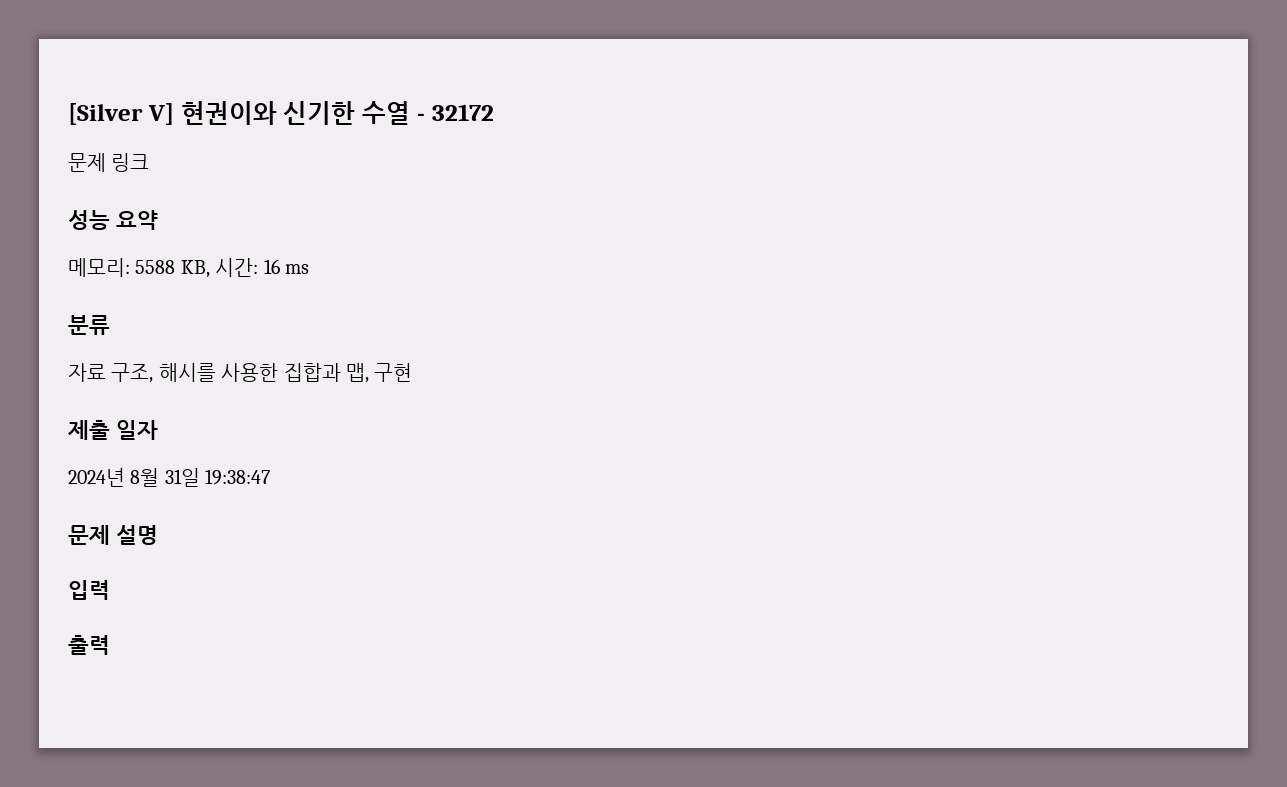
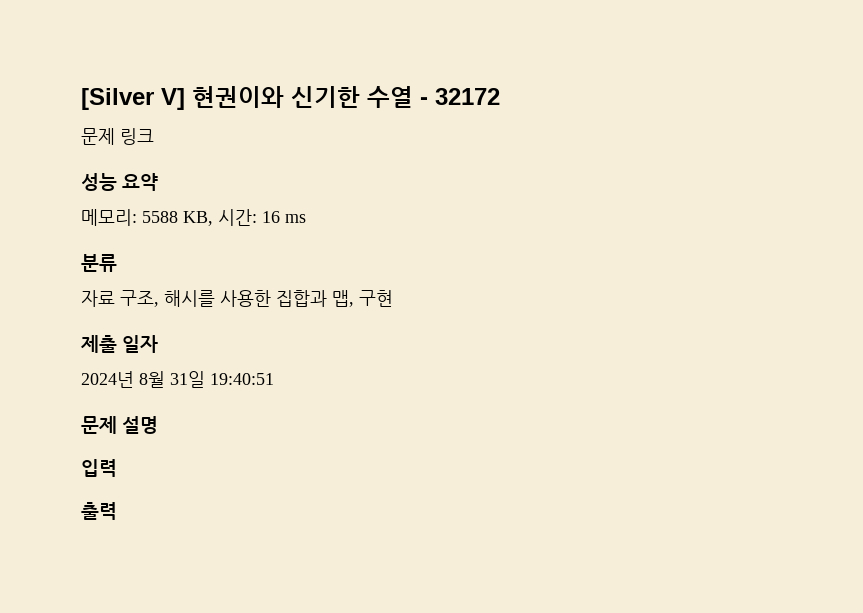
[205,469,271,485] 19:38:47 -> [210,373,274,385] 19:40:51

